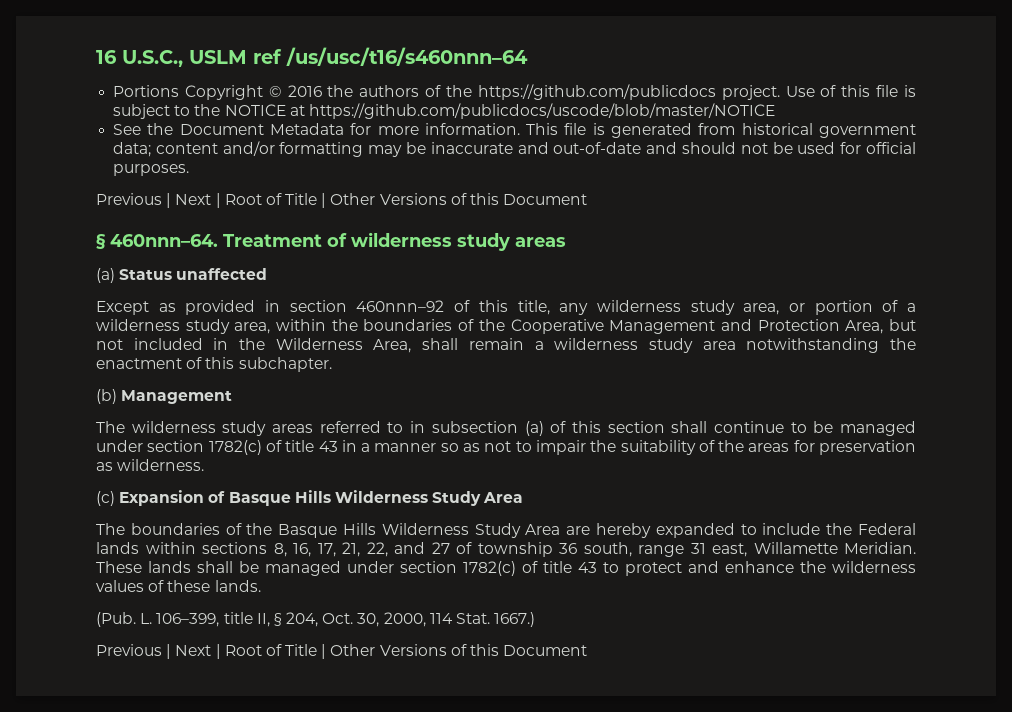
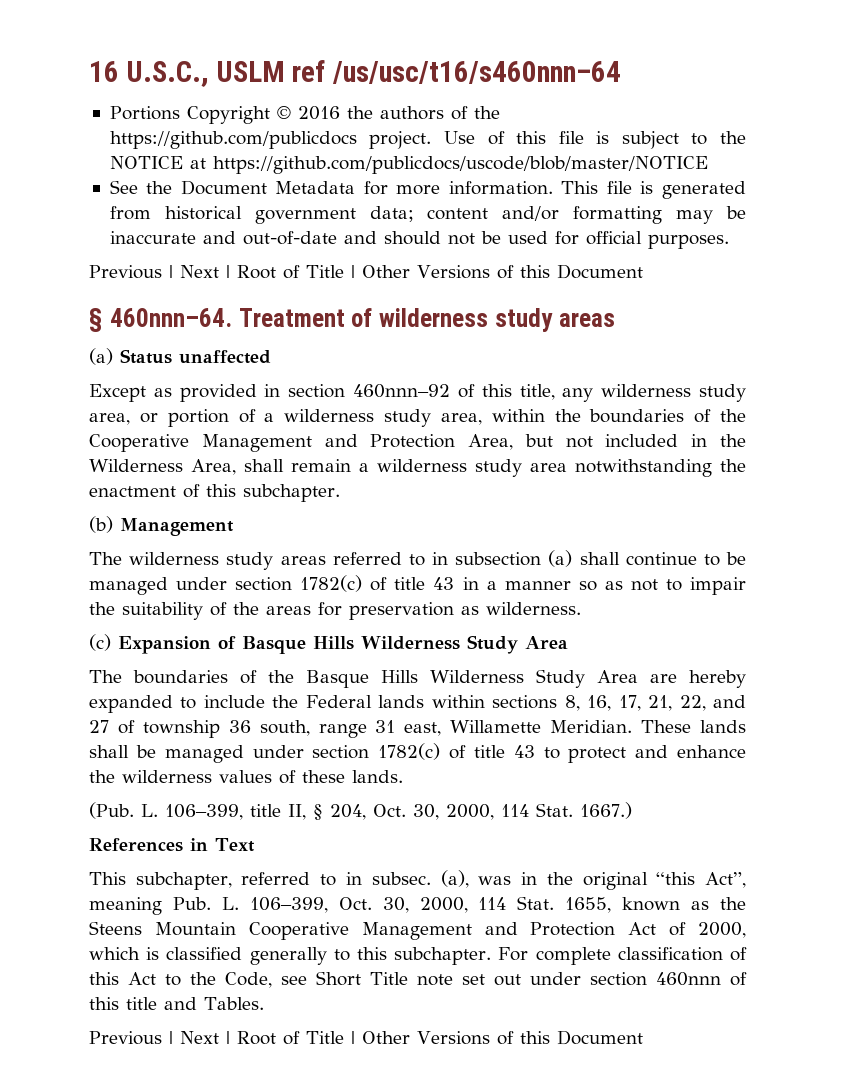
[550,421,665,433] of this section -> (573, 558) none
(536, 619) none -> [89,838,255,852] [89,870,746,890] [89,896,746,915] [89,921,746,940] [89,947,748,965] [89,971,747,988] [89,997,264,1010] // References in Text // This subchapter, referred to in subsec. (a), was in the original “this Act”, meaning Pub. L. 106–399, Oct. 30, 2000, 114 Stat. 1655, known as the Steens Mountain Cooperative Management and Protection Act of 2000, which is classified generally to this subchapter. For complete classification of this Act to the Code, see Short Title note set out under section 460nnn of this title and Tables.

